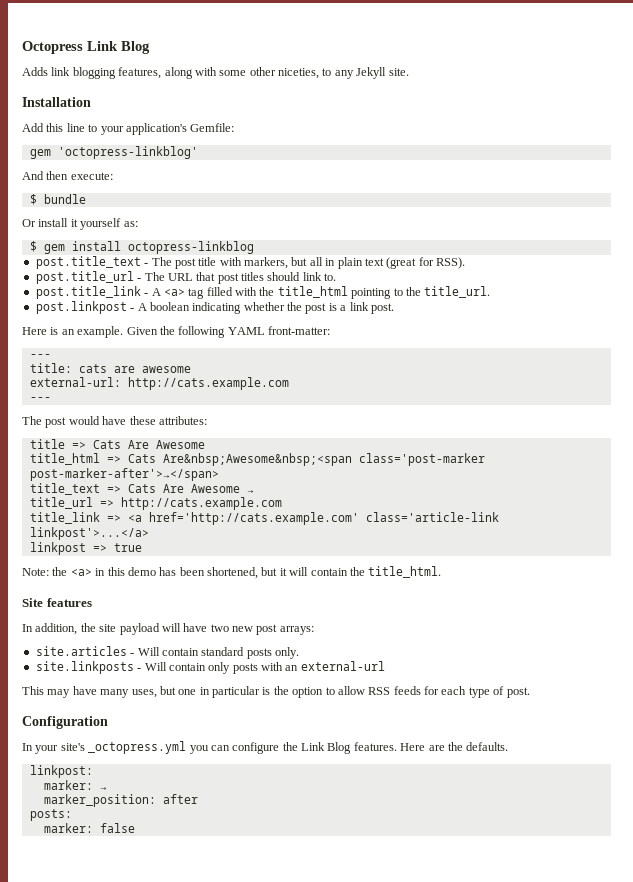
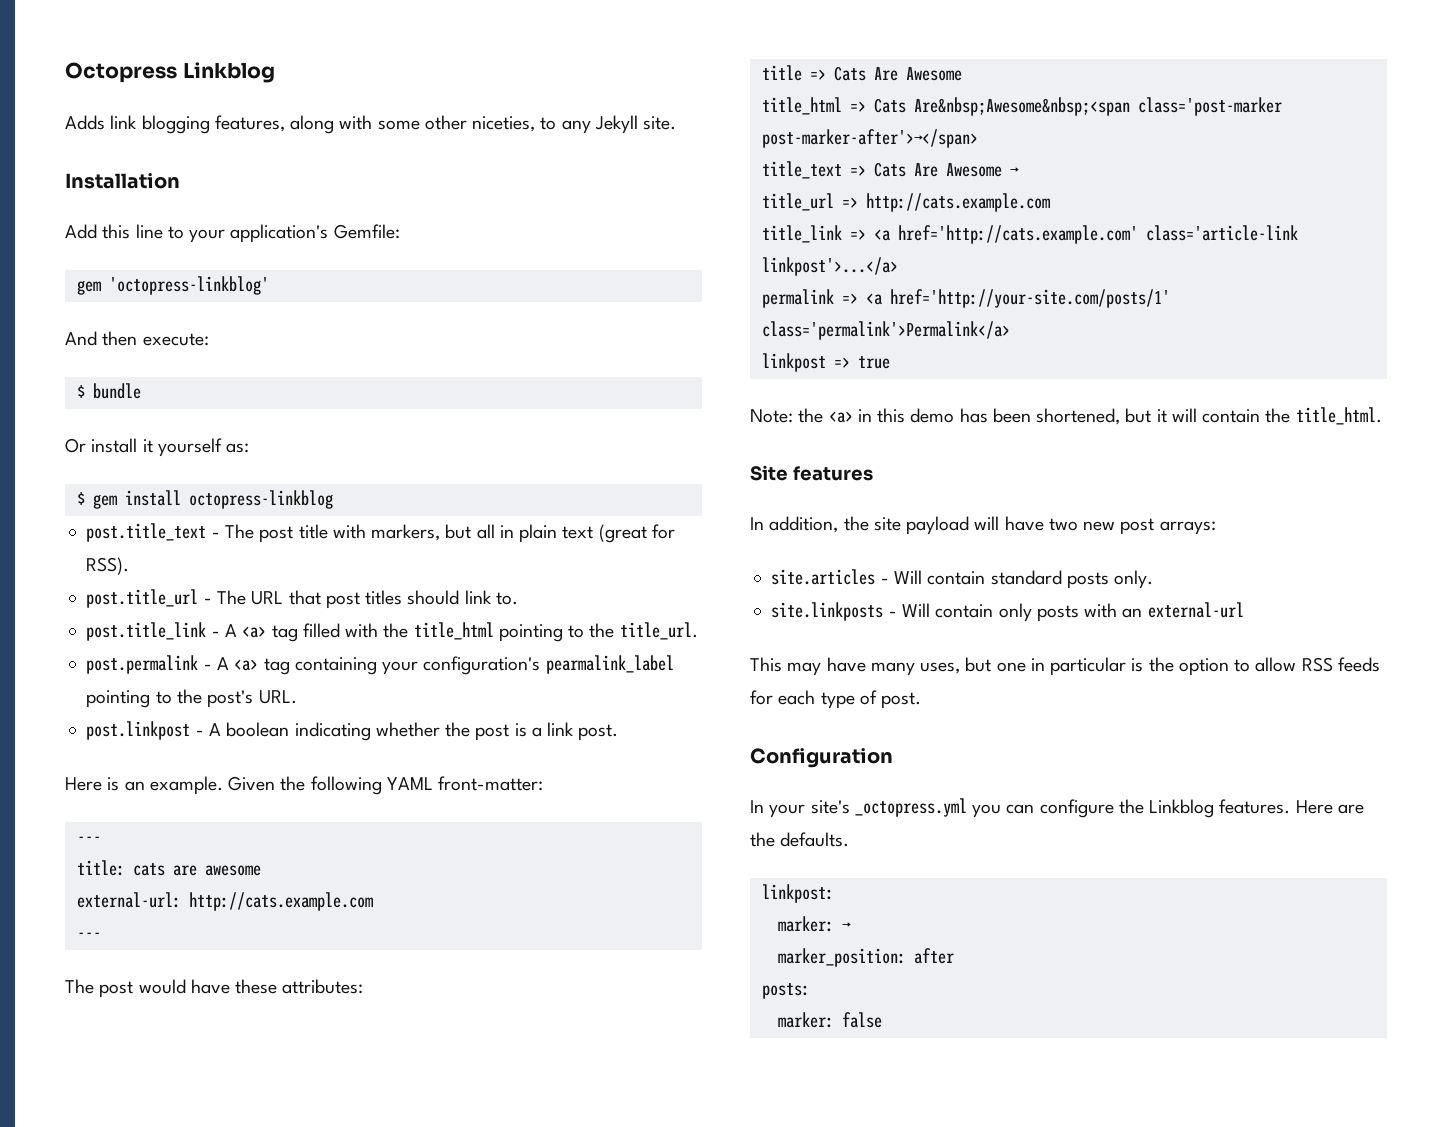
[87,41,150,54] Link Blog -> [182,62,275,83] Linkblog
(491, 292) none -> [86,655,674,675] [86,689,297,708] // post.permalink - A <a> tag containing your configuration's pearmalink_label pointing to the post's URL.
(149, 533) none -> [761,289,1170,308] [761,321,1010,340] // permalink => <a href='http://your-site.com/posts/1' class='permalink'>Permalink</a>
[301,742,352,754] Link Blog -> [1149,799,1215,818] Linkblog

